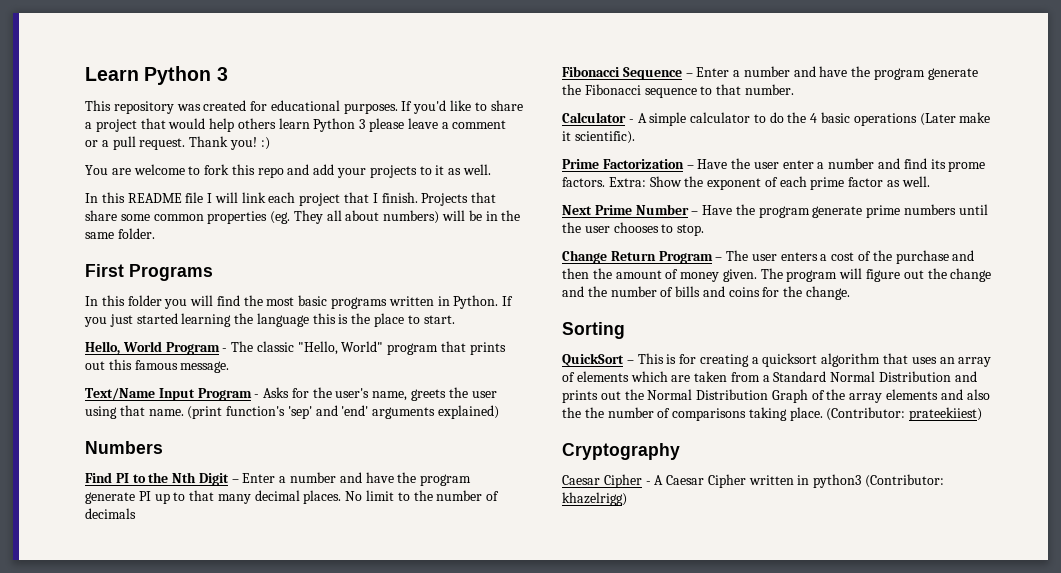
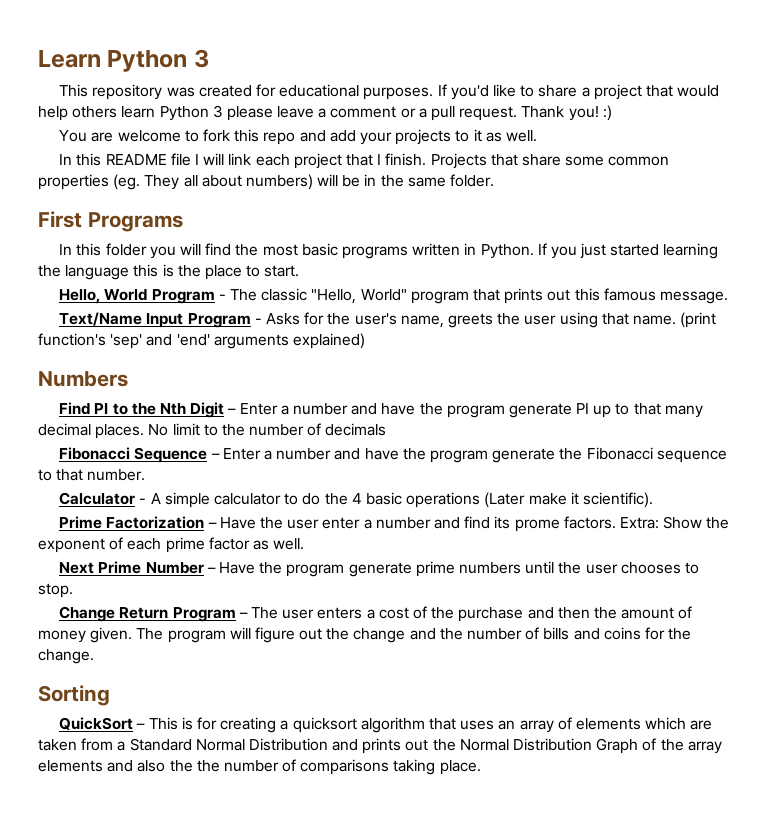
[826,407,983,421] [562,443,680,460] [562,474,945,488] [562,492,627,506] (Contributor: prateekiiest) // Cryptography // Caesar Cipher - A Caesar Cipher written in python3 (Contributor: khazelrigg) -> (481, 767) none

